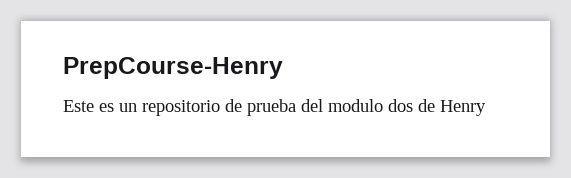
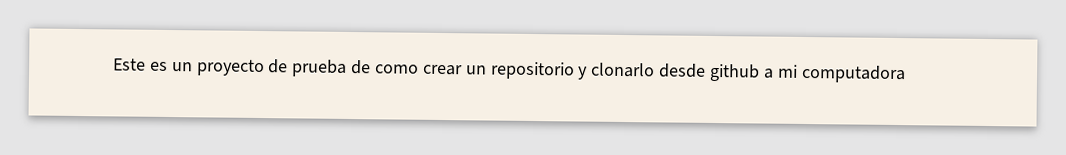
[63,57,283,79] PrepCourse-Henry // -> (113, 64) none
[142,100,220,116] repositorio -> [196,59,265,77] proyecto
[301,99,486,116] del modulo dos de Henry -> [351,59,906,84] de como crear un repositorio y clonarlo desde github a mi computadora

